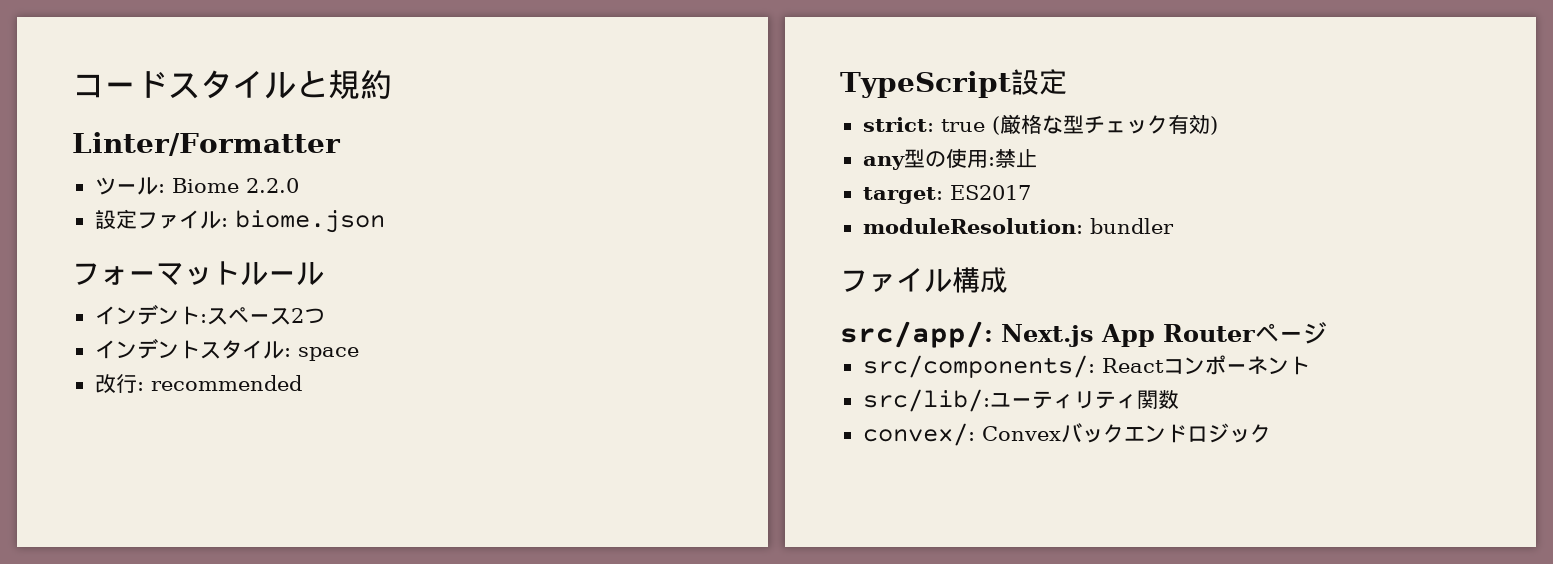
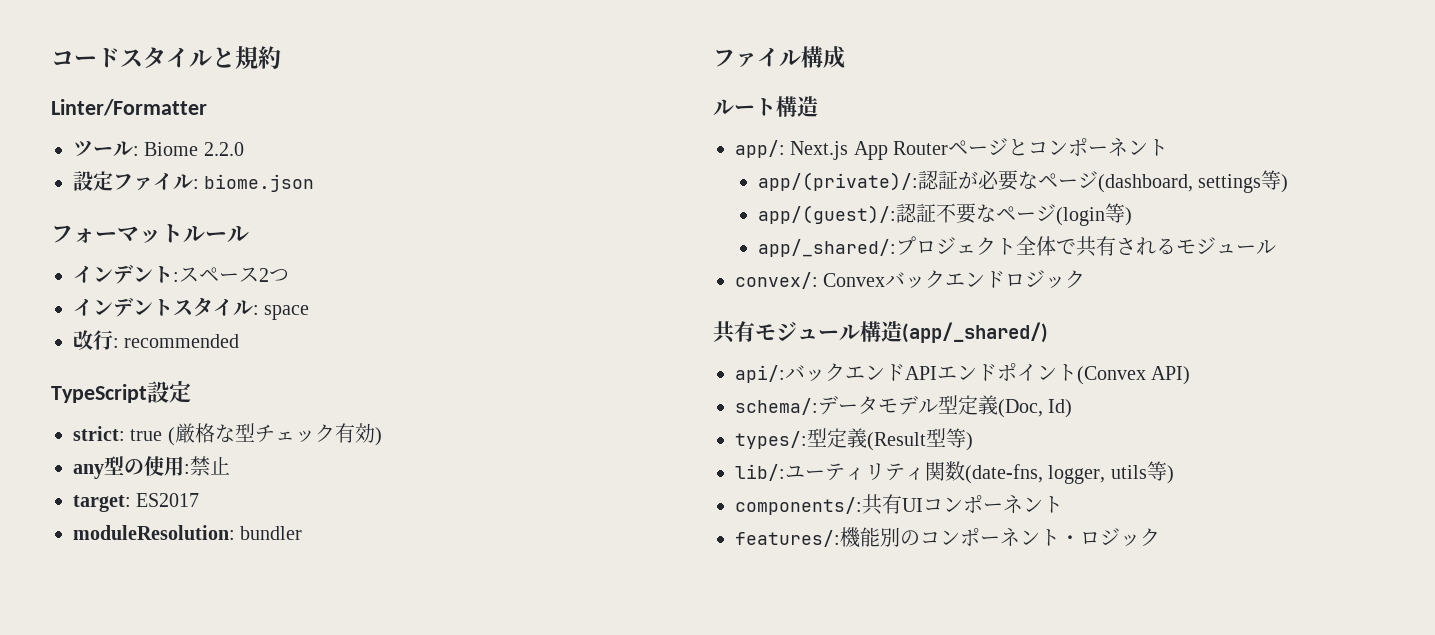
[840,321,993,348] src/app/: -> [713,96,818,117] [735,140,785,158] ルート構造 // app/:
[862,355,1310,378] [862,389,1179,412] // src/components/: Reactコンポーネント // src/lib/:ユーティリティ関数 -> [1008,137,1169,157] [757,170,1289,193] [757,203,1132,226] [757,236,1276,257] とコンポーネント // app/(private)/:認証が必要なページ(dashboard, settings等) // app/(guest)/:認証不要なページ(login等) // app/_shared/:プロジェクト全体で共有されるモジュール
(1271, 433) none -> [713,321,1048,344] [735,363,1191,385] [735,395,1073,418] [735,428,973,451] [735,461,1174,484] [735,494,1063,515] [735,527,1160,548] // 共有モジュール構造(app/_shared/) // api/:バックエンドAPIエンドポイント(Convex API) // schema/:データモデル型定義(Doc, Id) // types/:型定義(Result型等) // lib/:ユーティリティ関数(date-fns, logger, utils等) // components/:共有UIコンポーネント // features/:機能別のコンポーネント・ロジック

